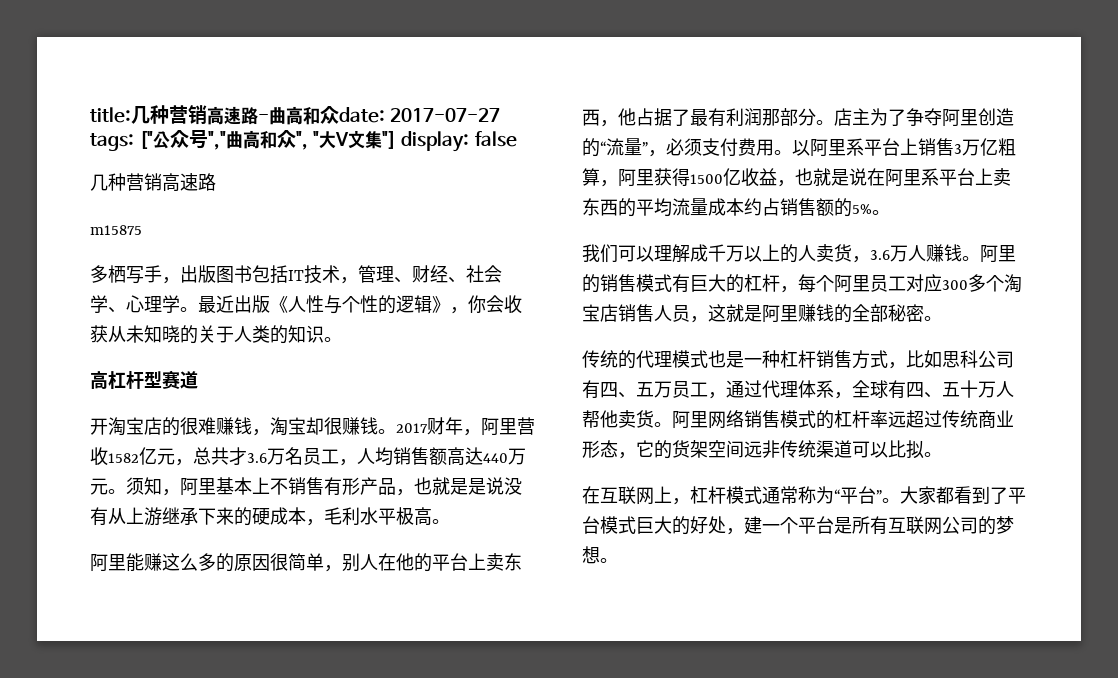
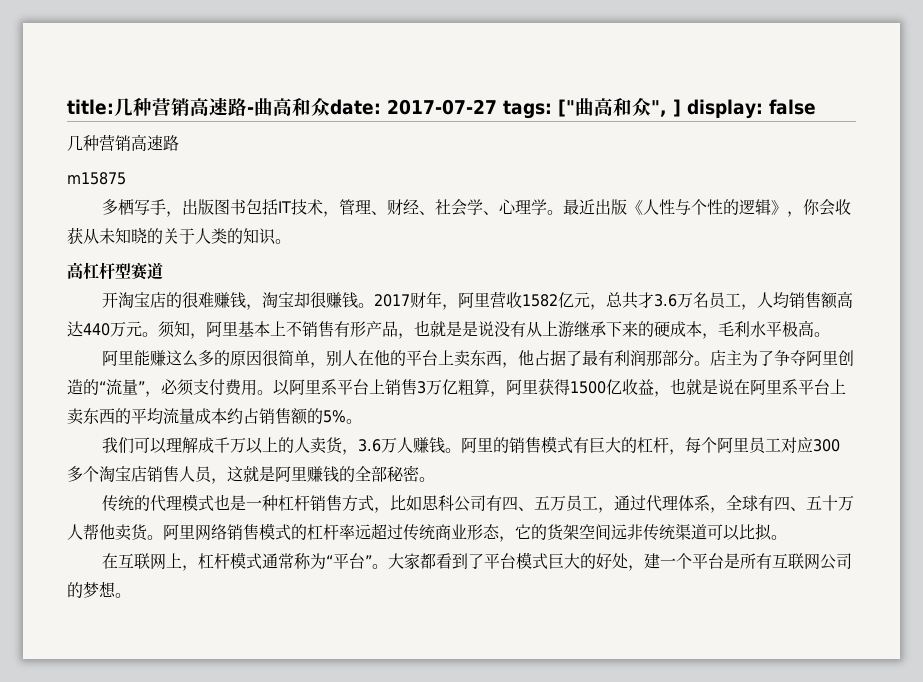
[153,130,227,150] 公众号"," -> (575, 108) none
[313,130,397,149] "大V文集"] -> [673,99,681,117] ]

